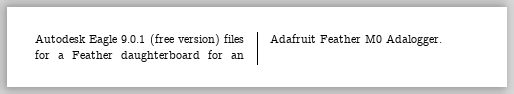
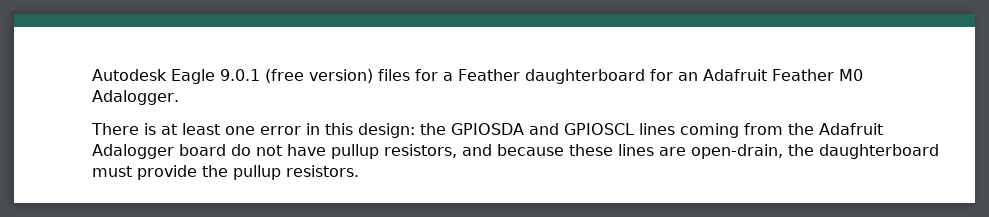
(442, 40) none -> [91,123,883,138] [92,144,939,159] [92,165,359,180] // There is at least one error in this design: the GPIOSDA and GPIOSCL lines coming from the Adafruit Adalogger board do not have pullup resistors, and because these lines are open-drain, the daughterboard must provide the pullup resistors.

